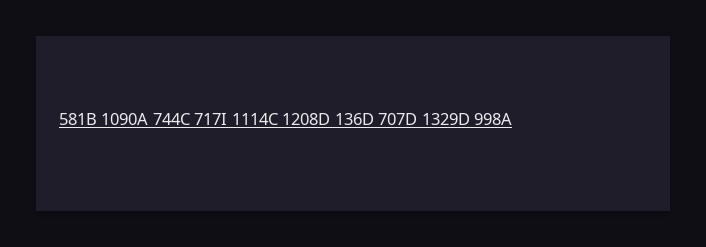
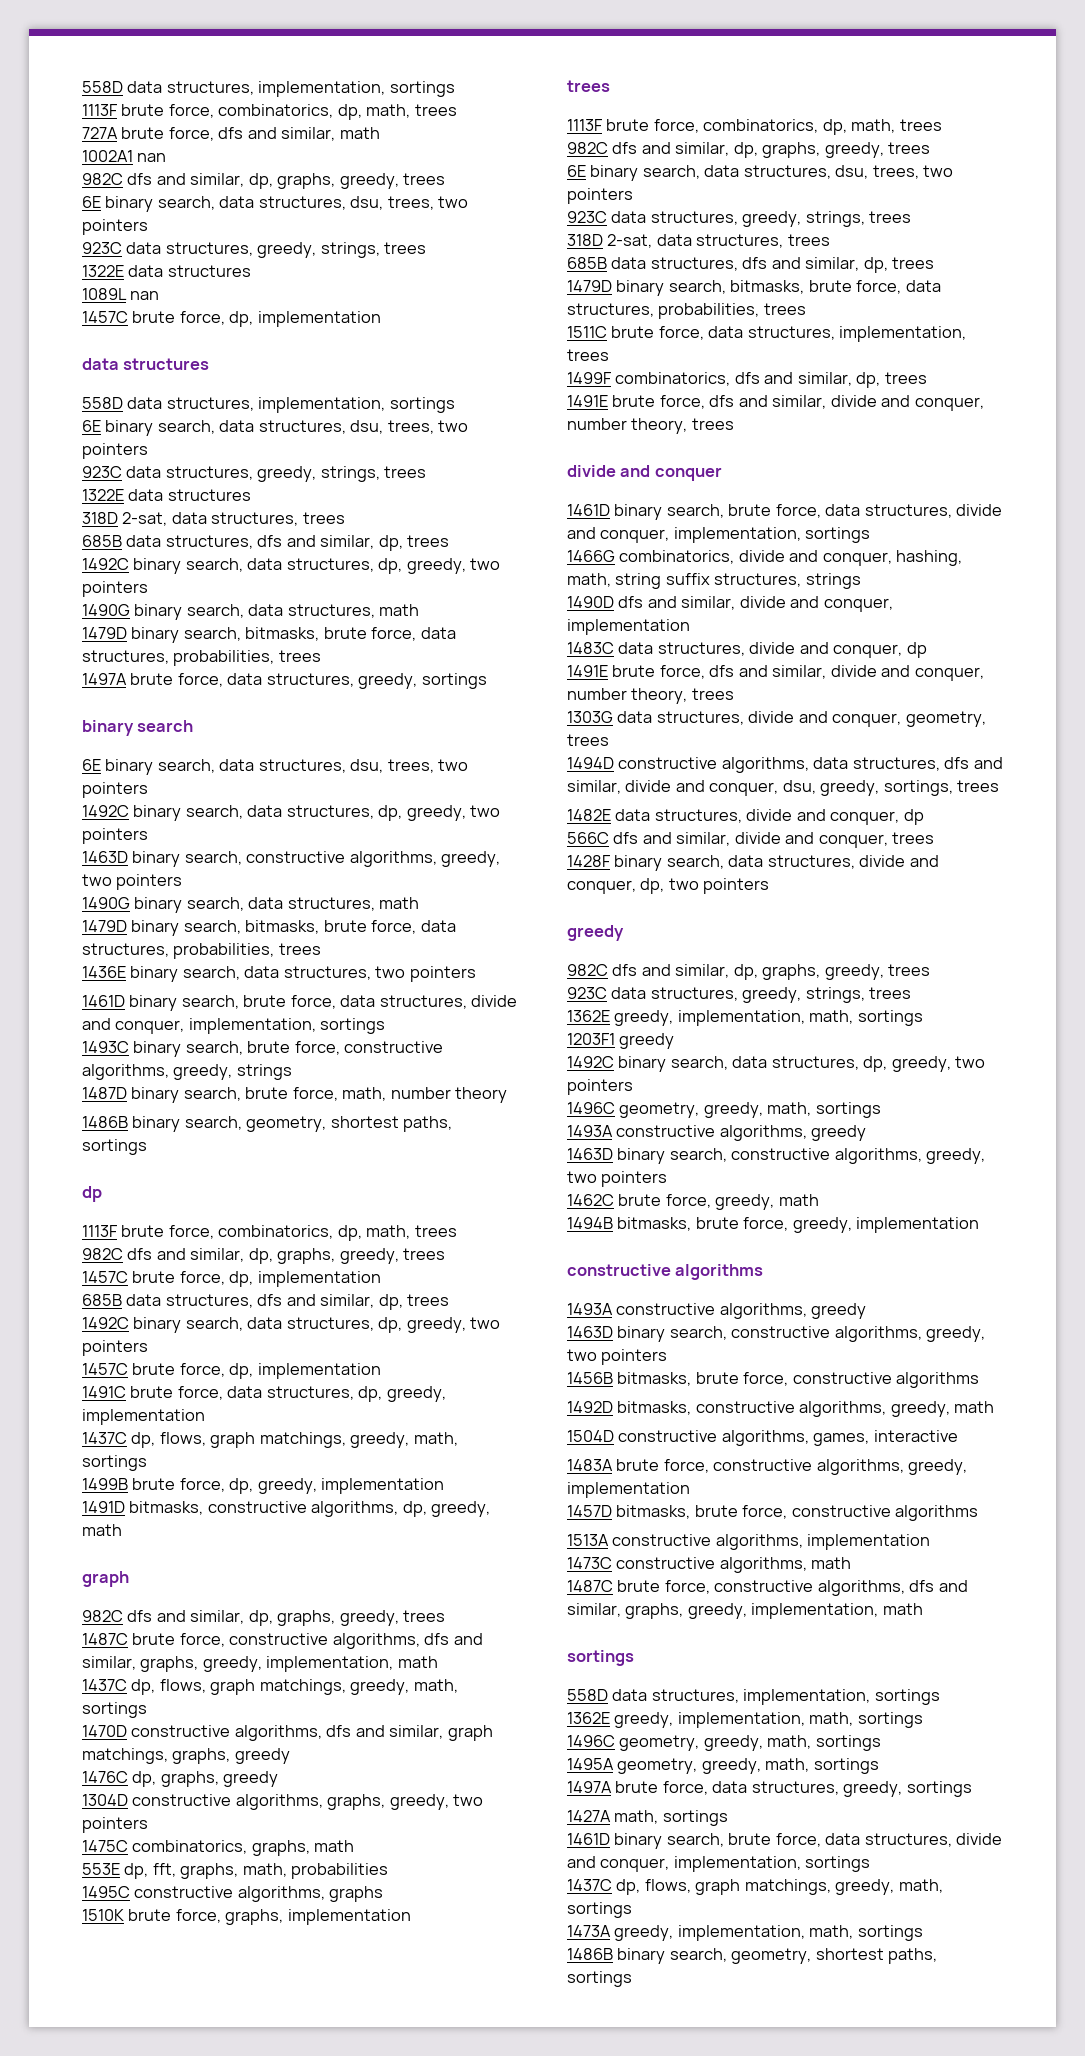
[59,113,513,125] 581B 1090A 744C 717I 1114C 1208D 136D 707D 1329D 998A -> [82,81,455,97] [82,104,457,120] [82,127,380,141] [82,150,167,162] [82,173,446,189] [82,196,469,212] [82,219,148,235] [82,242,427,258] [82,265,251,277] [82,288,160,300] [82,311,381,327] [82,358,210,370] [82,397,455,413] [82,420,469,436] [82,443,148,459] [82,466,427,482] [82,489,251,501] [82,512,345,526] [82,535,450,551] [82,558,501,574] [82,581,148,597] [82,604,420,620] [82,627,456,643] [82,650,321,666] [82,673,487,689] [82,720,194,736] [82,759,469,775] [82,782,148,798] [82,805,501,821] [82,828,148,844] [82,851,501,867] [82,874,183,890] [82,897,420,913] [82,920,456,936] [82,943,321,959] [82,966,476,982] [82,995,518,1011] [82,1018,386,1034] [82,1041,444,1057] [82,1064,292,1080] [82,1087,508,1103] [82,1116,453,1132] [82,1139,147,1155] [82,1186,102,1202] [82,1225,457,1241] [82,1248,446,1264] [82,1271,381,1287] [82,1294,450,1310] [82,1317,501,1333] [82,1340,148,1356] [82,1363,381,1379] [82,1386,446,1402] [82,1409,205,1425] [82,1432,458,1448] [82,1455,147,1471] [82,1478,445,1494] [82,1501,491,1517] [82,1524,122,1536] [82,1571,129,1587] [82,1610,446,1626] [82,1633,483,1649] [82,1656,438,1672] [82,1679,458,1695] [82,1702,147,1718] [82,1725,493,1741] [82,1748,290,1764] [82,1771,279,1787] [82,1794,484,1810] [82,1817,148,1833] [82,1840,355,1856] [82,1863,389,1879] [82,1886,384,1902] [82,1909,411,1925] [567,80,610,92] [567,119,942,135] [567,142,931,158] [567,165,954,181] [567,188,633,204] [567,211,912,227] [567,234,830,248] [567,257,935,273] [567,280,941,296] [567,303,806,319] [567,326,967,342] [567,349,609,361] [567,372,927,388] [567,395,984,411] [567,418,734,434] [567,465,722,481] [567,504,1003,520] [567,527,871,543] [567,550,963,566] [567,573,861,589] [567,596,893,612] [567,619,690,635] [567,642,927,658] [567,665,984,681] [567,688,734,704] [567,711,986,727] [567,734,609,746] [567,757,1003,773] [567,780,1000,796] [567,809,924,825] [567,832,935,848] [567,855,939,871] [567,878,770,894] [567,925,624,941] [567,964,931,980] [567,987,912,1003] [567,1010,923,1026] [567,1033,675,1049] [567,1056,986,1072] [567,1079,633,1095] [567,1102,881,1118] [567,1125,867,1141] [567,1148,986,1164] [567,1171,668,1187] [567,1194,819,1210] [567,1217,980,1233] [567,1264,764,1280] [567,1303,867,1319] [567,1326,986,1342] [567,1349,668,1365] [567,1372,980,1388] [567,1401,995,1417] [567,1430,958,1446] [567,1459,968,1475] [567,1482,690,1498] [567,1505,979,1521] [567,1534,931,1550] [567,1557,852,1573] [567,1580,968,1596] [567,1603,923,1619] [567,1650,634,1666] [567,1689,940,1705] [567,1712,923,1728] [567,1735,881,1751] [567,1758,879,1774] [567,1781,972,1797] [567,1810,728,1826] [567,1833,1003,1849] [567,1856,871,1872] [567,1879,943,1895] [567,1902,632,1918] [567,1925,923,1941] [567,1948,938,1964] [567,1971,632,1987] 558D data structures, implementation, sortings // 1113F brute force, combinatorics, dp, math, trees // 727A brute force, dfs and similar, math // 1002A1 nan // 982C dfs and similar, dp, graphs, greedy, trees // 6E binary search, data structures, dsu, trees, two pointers // 923C data structures, greedy, strings, trees // 1322E data structures // 1089L nan // 1457C brute force, dp, implementation // data structures // 558D data structures, implementation, sortings // 6E binary search, data structures, dsu, trees, two pointers // 923C data structures, greedy, strings, trees // 1322E data structures // 318D 2-sat, data structures, trees // 685B data structures, dfs and similar, dp, trees // 1492C binary search, data structures, dp, greedy, two pointers // 1490G binary search, data structures, math // 1479D binary search, bitmasks, brute force, data structures, probabilities, trees // 1497A brute force, data structures, greedy, sortings // binary search // 6E binary search, data structures, dsu, trees, two pointers // 1492C binary search, data structures, dp, greedy, two pointers // 1463D binary search, constructive algorithms, greedy, two pointers // 1490G binary search, data structures, math // 1479D binary search, bitmasks, brute force, data structures, probabilities, trees // 1436E binary search, data structures, two pointers // 1461D binary search, brute force, data structures, divide and conquer, implementation, sortings // 1493C binary search, brute force, constructive algorithms, greedy, strings // 1487D binary search, brute force, math, number theory // 1486B binary search, geometry, shortest paths, sortings // dp // 1113F brute force, combinatorics, dp, math, trees // 982C dfs and similar, dp, graphs, greedy, trees // 1457C brute force, dp, implementation // 685B data structures, dfs and similar, dp, trees // 1492C binary search, data structures, dp, greedy, two pointers // 1457C brute force, dp, implementation // 1491C brute force, data structures, dp, greedy, implementation // 1437C dp, flows, graph matchings, greedy, math, sortings // 1499B brute force, dp, greedy, implementation // 1491D bitmasks, constructive algorithms, dp, greedy, math // graph // 982C dfs and similar, dp, graphs, greedy, trees // 1487C brute force, constructive algorithms, dfs and similar, graphs, greedy, implementation, math // 1437C dp, flows, graph matchings, greedy, math, sortings // 1470D constructive algorithms, dfs and similar, graph matchings, graphs, greedy // 1476C dp, graphs, greedy // 1304D constructive algorithms, graphs, greedy, two pointers // 1475C combinatorics, graphs, math // 553E dp, fft, graphs, math, probabilities // 1495C constructive algorithms, graphs // 1510K brute force, graphs, implementation // trees // 1113F brute force, combinatorics, dp, math, trees // 982C dfs and similar, dp, graphs, greedy, trees // 6E binary search, data structures, dsu, trees, two pointers // 923C data structures, greedy, strings, trees // 318D 2-sat, data structures, trees // 685B data structures, dfs and similar, dp, trees // 1479D binary search, bitmasks, brute force, data structures, probabilities, trees // 1511C brute force, data structures, implementation, trees // 1499F combinatorics, dfs and similar, dp, trees // 1491E brute force, dfs and similar, divide and conquer, number theory, trees // divide and conquer // 1461D binary search, brute force, data structures, divide and conquer, implementation, sortings // 1466G combinatorics, divide and conquer, hashing, math, string suffix structures, strings // 1490D dfs and similar, divide and conquer, implementation // 1483C data structures, divide and conquer, dp // 1491E brute force, dfs and similar, divide and conquer, number theory, trees // 1303G data structures, divide and conquer, geometry, trees // 1494D constructive algorithms, data structures, dfs and similar, divide and conquer, dsu, greedy, sortings, trees // 1482E data structures, divide and conquer, dp // 566C dfs and similar, divide and conquer, trees // 1428F binary search, data structures, divide and conquer, dp, two pointers // greedy // 982C dfs and similar, dp, graphs, greedy, trees // 923C data structures, greedy, strings, trees // 1362E greedy, implementation, math, sortings // 1203F1 greedy // 1492C binary search, data structures, dp, greedy, two pointers // 1496C geometry, greedy, math, sortings // 1493A constructive algorithms, greedy // 1463D binary search, constructive algorithms, greedy, two pointers // 1462C brute force, greedy, math // 1494B bitmasks, brute force, greedy, implementation // constructive algorithms // 1493A constructive algorithms, greedy // 1463D binary search, constructive algorithms, greedy, two pointers // 1456B bitmasks, brute force, constructive algorithms // 1492D bitmasks, constructive algorithms, greedy, math // 1504D constructive algorithms, games, interactive // 1483A brute force, constructive algorithms, greedy, implementation // 1457D bitmasks, brute force, constructive algorithms // 1513A constructive algorithms, implementation // 1473C constructive algorithms, math // 1487C brute force, constructive algorithms, dfs and similar, graphs, greedy, implementation, math // sortings // 558D data structures, implementation, sortings // 1362E greedy, implementation, math, sortings // 1496C geometry, greedy, math, sortings // 1495A geometry, greedy, math, sortings // 1497A brute force, data structures, greedy, sortings // 1427A math, sortings // 1461D binary search, brute force, data structures, divide and conquer, implementation, sortings // 1437C dp, flows, graph matchings, greedy, math, sortings // 1473A greedy, implementation, math, sortings // 1486B binary search, geometry, shortest paths, sortings

